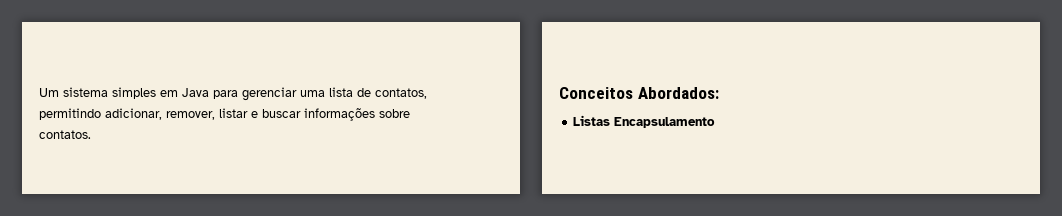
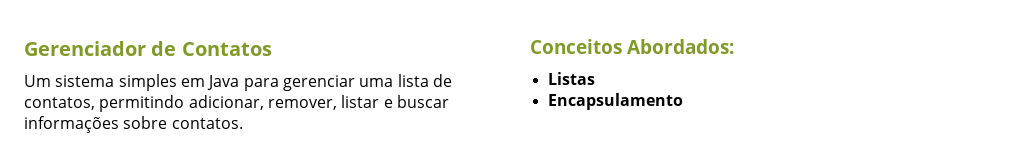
(39, 92) none -> [24,41,272,56] Gerenciador de Contatos //
(611, 120) none -> (595, 78) //

